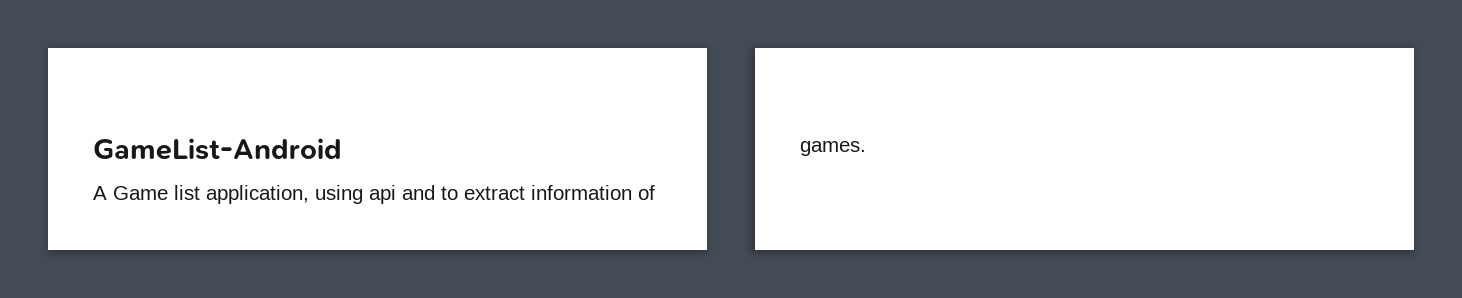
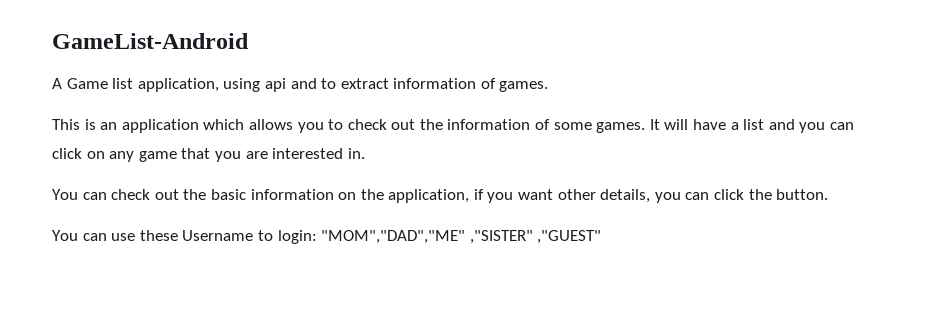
(866, 148) none -> [52,119,854,133] [52,148,365,162] [52,189,829,203] [52,230,602,244] // This is an application which allows you to check out the information of some games. It will have a list and you can click on any game that you are interested in. // You can check out the basic information on the application, if you want other details, you can click the button. // You can use these Username to login: "MOM","DAD","ME" ,"SISTER" ,"GUEST"

